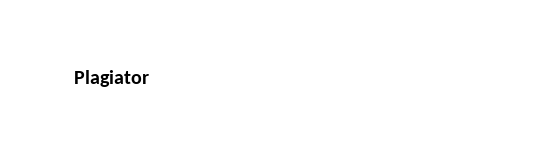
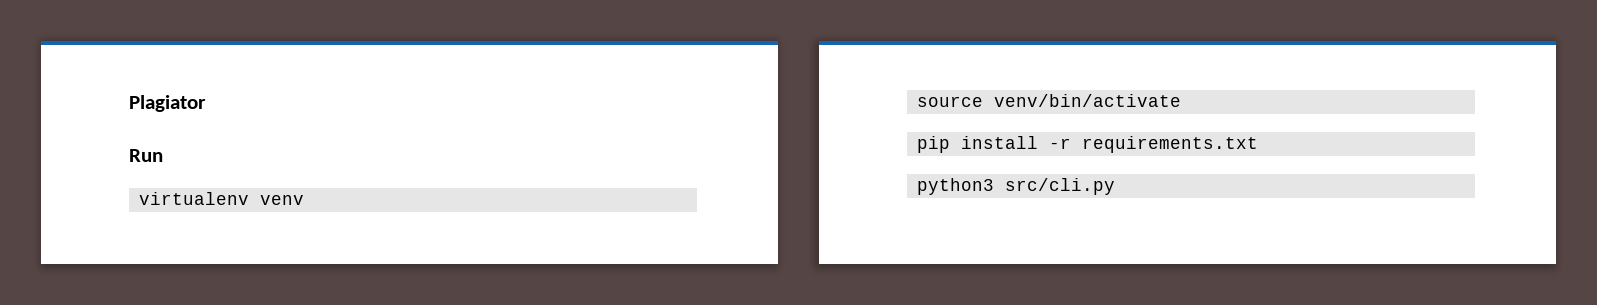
(149, 78) none -> [129,149,163,162] [139,192,305,205] [917,94,1182,107] [917,136,1259,153] [917,178,1116,195] // Run // virtualenv venv // source venv/bin/activate // pip install -r requirements.txt // python3 src/cli.py

